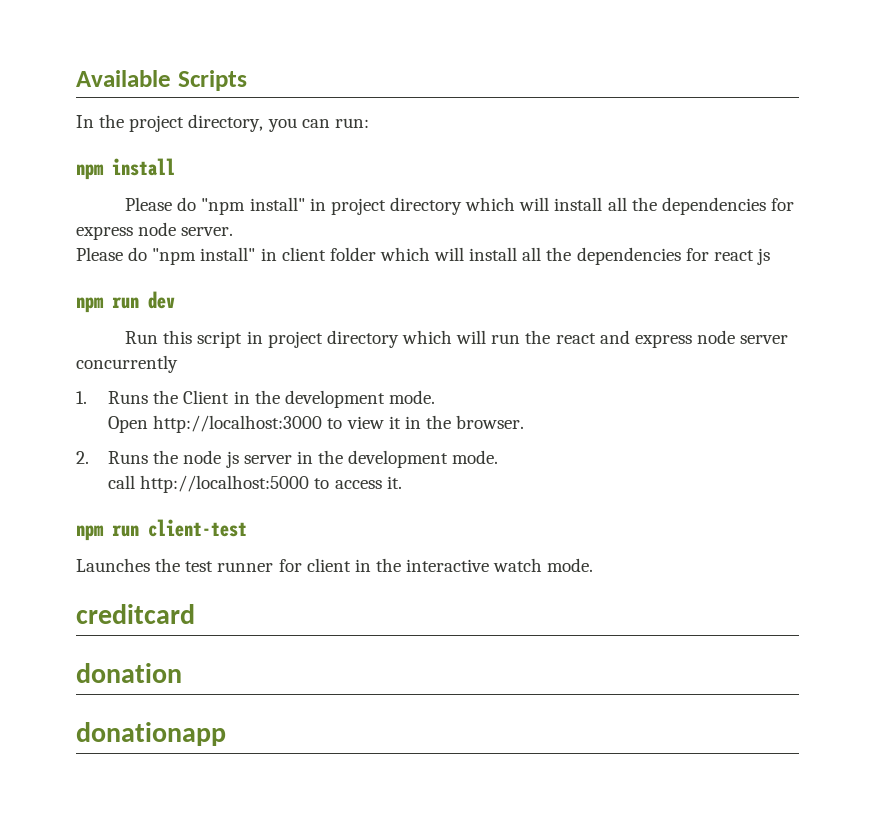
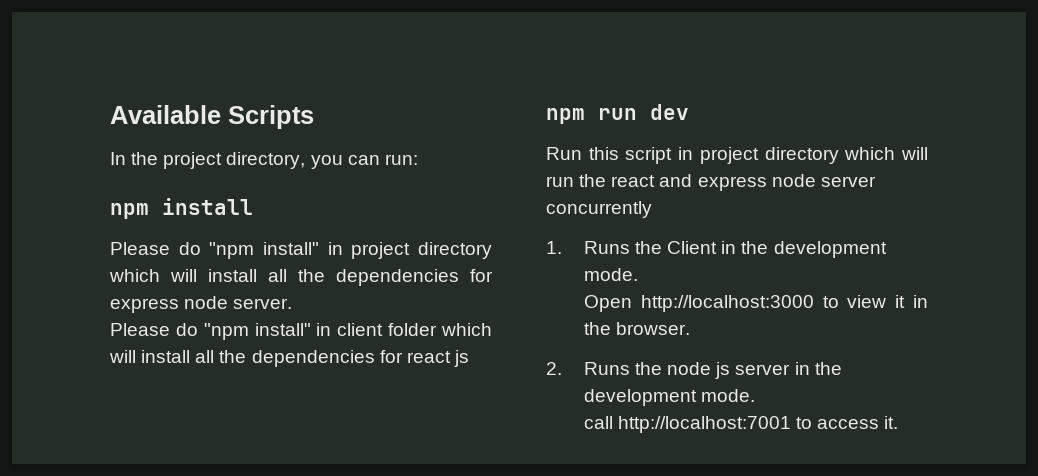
[140,475,310,493] http://localhost:5000 -> [618,416,792,433] http://localhost:7001
[76,519,247,541] [76,558,594,572] [76,604,195,624] [76,663,182,683] [76,722,226,746] // npm run client-test // Launches the test runner for client in the interactive watch mode. // creditcard // donation // donationapp -> (899, 422) none

